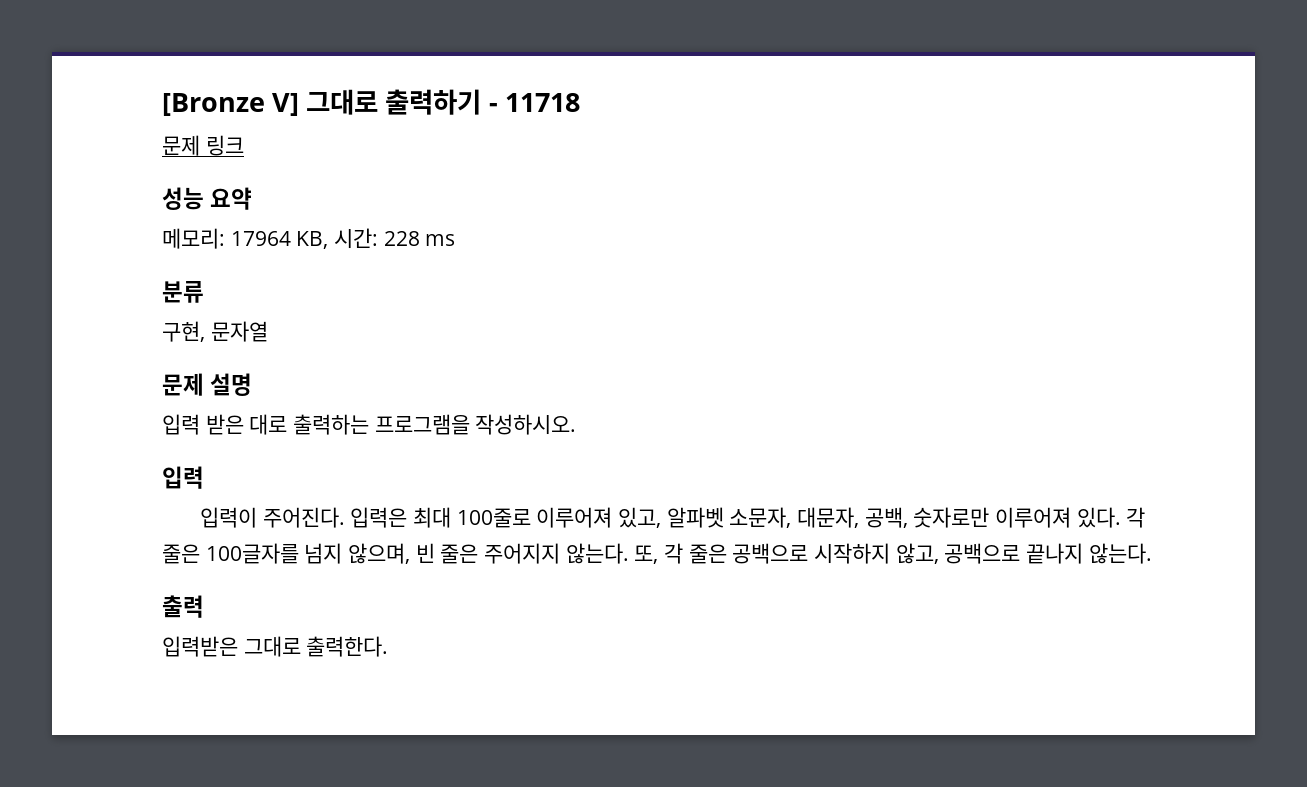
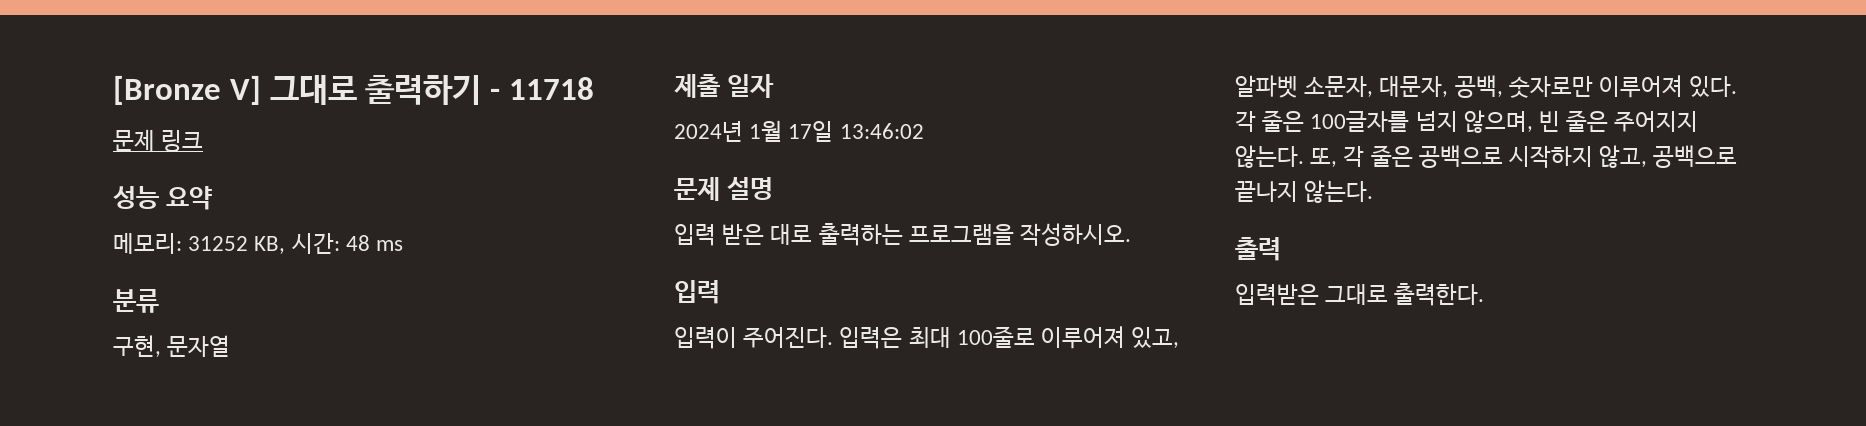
[230,231,291,246] 17964 -> [188,236,249,251] 31252
[383,231,420,246] 228 -> [345,235,370,251] 48
(268, 331) none -> [674,74,775,98] [674,120,924,142] // 제출 일자 // 2024년 1월 17일 13:46:02

